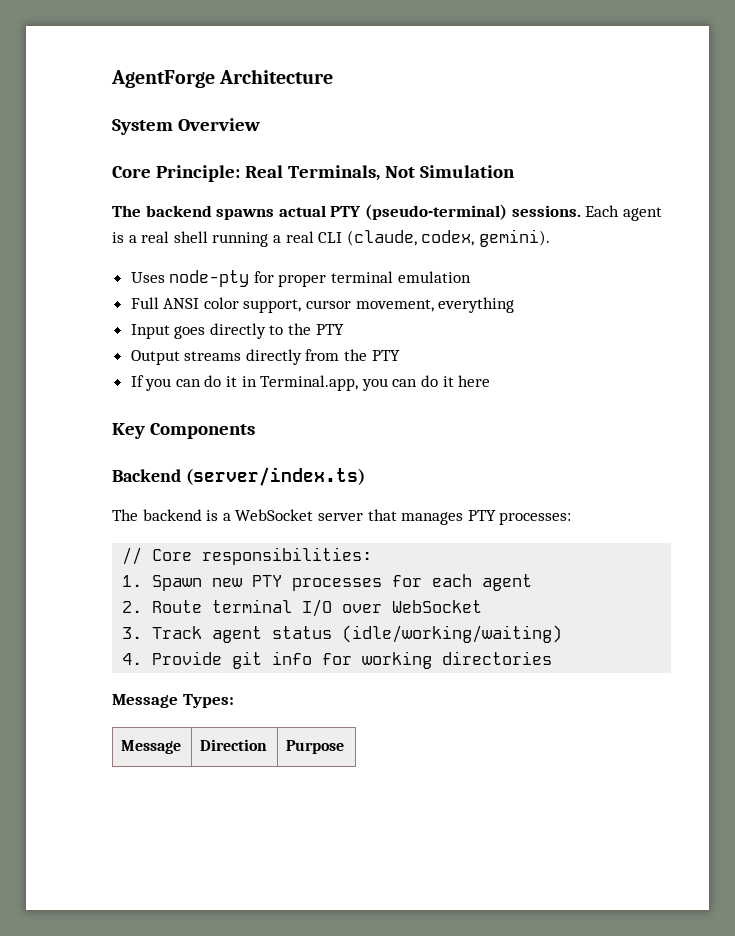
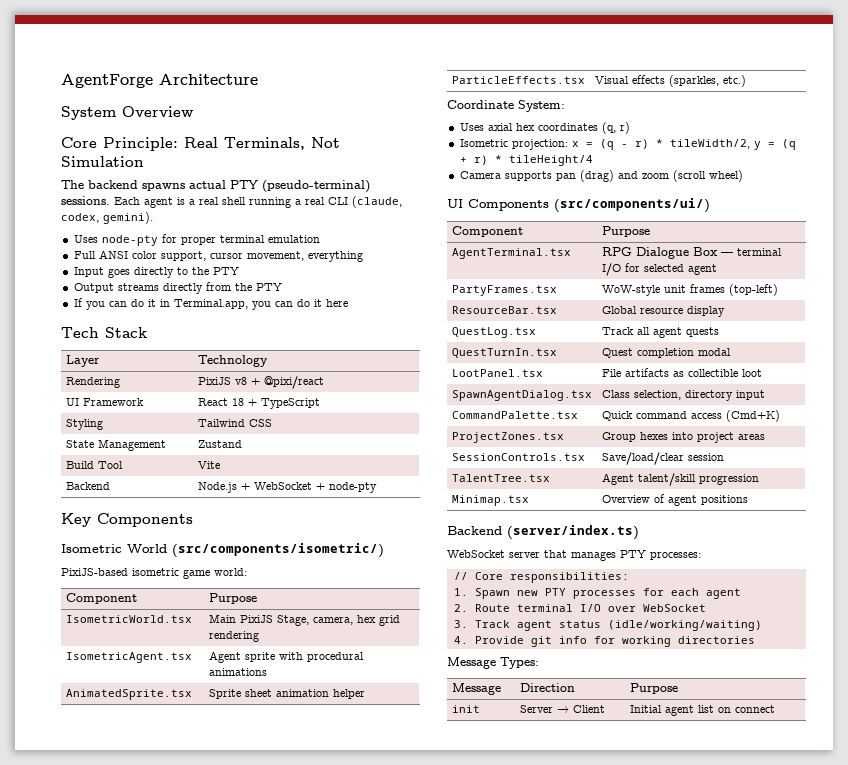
[112,423,255,439] [112,467,365,486] [112,509,231,521] Key Components // Backend (server/index.ts) // The backend is a -> [61,327,147,338] [65,355,100,367] [197,355,268,367] [65,377,120,388] [197,376,324,389] [65,398,144,406] [197,398,320,409] [65,419,103,430] [197,419,272,427] [65,439,166,451] [197,440,242,448] [65,461,123,469] [197,461,220,469] [65,482,110,490] [197,482,377,493] [61,513,193,527] [61,543,384,558] [61,568,247,579] [65,593,137,604] [208,593,257,604] [65,615,192,623] [208,614,400,626] [208,631,259,642] [65,652,192,663] [208,651,364,663] [208,668,267,676] [65,689,192,700] [208,689,365,699] [451,76,585,84] [594,75,746,87] [447,100,565,112] [459,122,630,134] [459,139,796,150] [459,155,593,166] [459,170,743,182] [447,198,710,213] [451,226,523,237] [601,226,650,237] [451,248,571,259] [601,247,782,259] [601,263,717,276] [451,285,557,296] [601,284,778,296] [451,306,557,314] [601,306,725,317] [451,327,536,338] [601,327,719,338] [451,348,557,358] [601,348,731,358] [451,369,543,377] [601,368,762,377] [451,390,592,401] [601,390,765,401] [451,411,578,419] [601,410,780,422] [451,432,564,443] [601,432,765,443] [451,453,585,461] [601,452,724,465] [451,474,550,482] [601,473,759,486] [451,495,529,506] [601,494,748,506] [447,525,639,540] Tech Stack // Layer | Technology // Rendering | PixiJS v8 + @pixi/react // UI Framework | React 18 + TypeScript // Styling | Tailwind CSS // State Management | Zustand // Build Tool | Vite // Backend | Node.js + WebSocket + node-pty // Key Components // Isometric World (src/components/isometric/) // PixiJS-based isometric game world: // Component | Purpose // IsometricWorld.tsx | Main PixiJS Stage, camera, hex grid rendering // IsometricAgent.tsx | Agent sprite with procedural animations // AnimatedSprite.tsx | Sprite sheet animation helper // ParticleEffects.tsx | Visual effects (sparkles, etc.) // Coordinate System: // Uses axial hex coordinates (q, r) // Isometric projection: x = (q - r) * tileWidth/2, y = (q + r) * tileHeight/4 // Camera supports pan (drag) and zoom (scroll wheel) // UI Components (src/components/ui/) // Component | Purpose // AgentTerminal.tsx | RPG Dialogue Box — terminal I/O for selected agent // PartyFrames.tsx | WoW-style unit frames (top-left) // ResourceBar.tsx | Global resource display // QuestLog.tsx | Track all agent quests // QuestTurnIn.tsx | Quest completion modal // LootPanel.tsx | File artifacts as collectible loot // SpawnAgentDialog.tsx | Class selection, directory input // CommandPalette.tsx | Quick command access (Cmd+K) // ProjectZones.tsx | Group hexes into project areas // SessionControls.tsx | Save/load/clear session // TalentTree.tsx | Agent talent/skill progression // Minimap.tsx | Overview of agent positions // Backend (server/index.ts) //
(345, 747) none -> [451,705,480,713] [519,705,605,713] [629,705,775,716] // init | Server → Client | Initial agent list on connect

